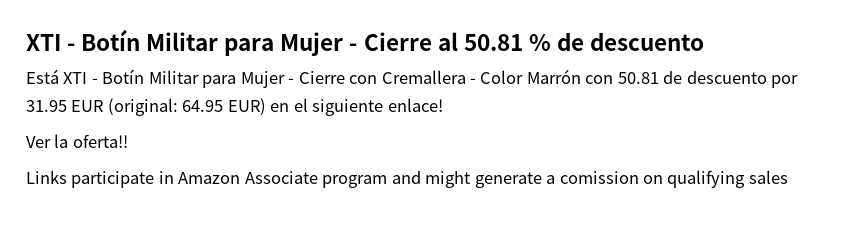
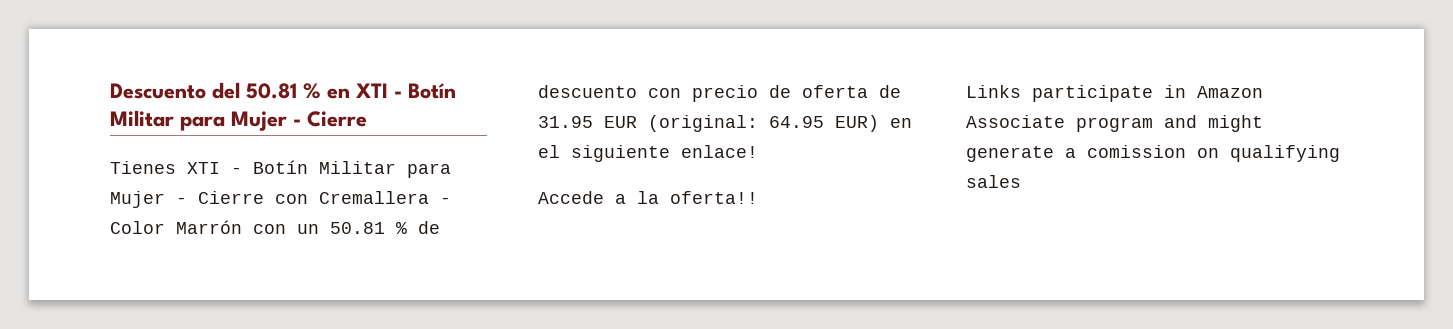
[26,29,704,56] [26,69,59,84] XTI - Botín Militar para Mujer - Cierre al 50.81 % de descuento // Está -> [110,82,456,99] [110,110,367,131] [110,161,176,174] Descuento del 50.81 % en XTI - Botín Militar para Mujer - Cierre // Tienes
[617,71,799,88] 50.81 de descuento por -> [297,221,440,234] [538,85,901,102] un 50.81 % de descuento con precio de oferta de
[26,136,51,148] Ver -> [538,191,626,204] Accede a

